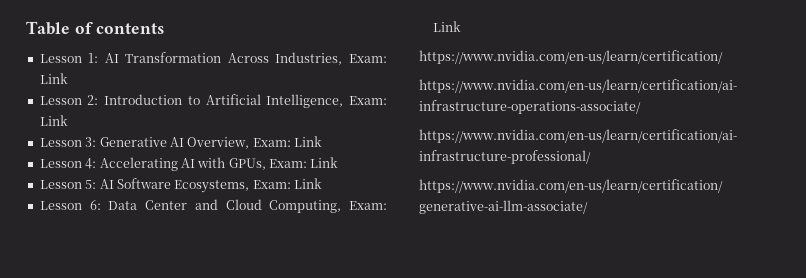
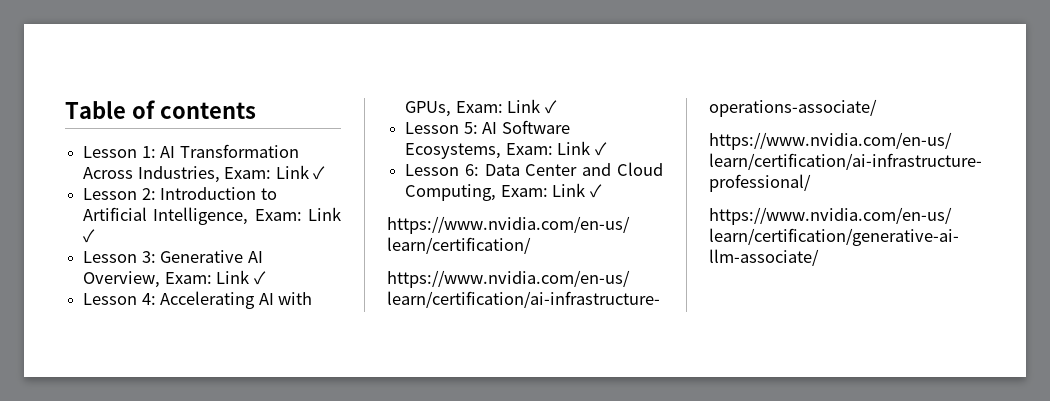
(68, 78) none -> [312,166,325,180] ✓
(68, 120) none -> [83,229,96,243] ✓
(322, 141) none -> [253,271,266,285] ✓
(339, 162) none -> [544,100,557,114] ✓
(322, 183) none -> [594,142,607,156] ✓
(461, 26) none -> [589,184,602,198] ✓

